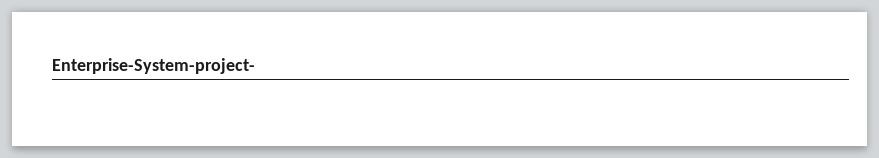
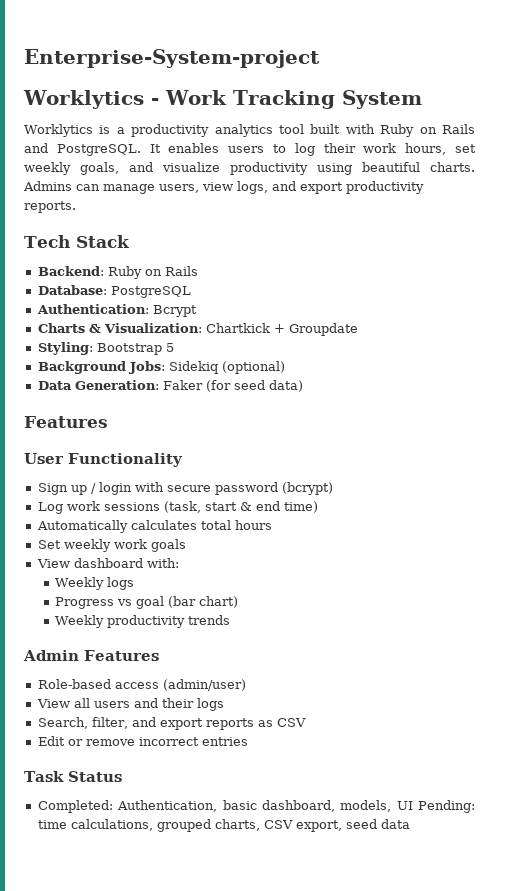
[52,58,255,74] Enterprise-System-project- -> [24,49,320,68] [23,90,422,109] [24,124,475,137] [24,143,477,156] [24,162,475,175] [23,181,424,194] [24,201,76,213] [24,235,130,248] [37,266,198,279] [37,285,191,298] [36,304,197,317] [37,323,358,336] [37,342,174,355] [37,361,285,374] [37,380,303,392] [24,416,108,428] [24,453,183,467] [37,482,333,495] [37,501,318,514] [36,520,272,533] [37,539,186,552] [36,558,179,568] [55,577,135,590] [55,596,239,609] [55,615,231,628] [23,650,159,661] [37,679,246,691] [36,698,224,711] [37,717,306,730] [37,736,248,746] [24,771,122,782] [37,800,475,813] [37,819,410,832] Enterprise-System-project // Worklytics - Work Tracking System // Worklytics is a productivity analytics tool built with Ruby on Rails and PostgreSQL. It enables users to log their work hours, set weekly goals, and visualize productivity using beautiful charts. Admins can manage users, view logs, and export productivity reports. // Tech Stack // Backend: Ruby on Rails // Database: PostgreSQL // Authentication: Bcrypt // Charts & Visualization: Chartkick + Groupdate // Styling: Bootstrap 5 // Background Jobs: Sidekiq (optional) // Data Generation: Faker (for seed data) // Features // User Functionality // Sign up / login with secure password (bcrypt) // Log work sessions (task, start & end time) // Automatically calculates total hours // Set weekly work goals // View dashboard with: // Weekly logs // Progress vs goal (bar chart) // Weekly productivity trends // Admin Features // Role-based access (admin/user) // View all users and their logs // Search, filter, and export reports as CSV // Edit or remove incorrect entries // Task Status // Completed: Authentication, basic dashboard, models, UI Pending: time calculations, grouped charts, CSV export, seed data

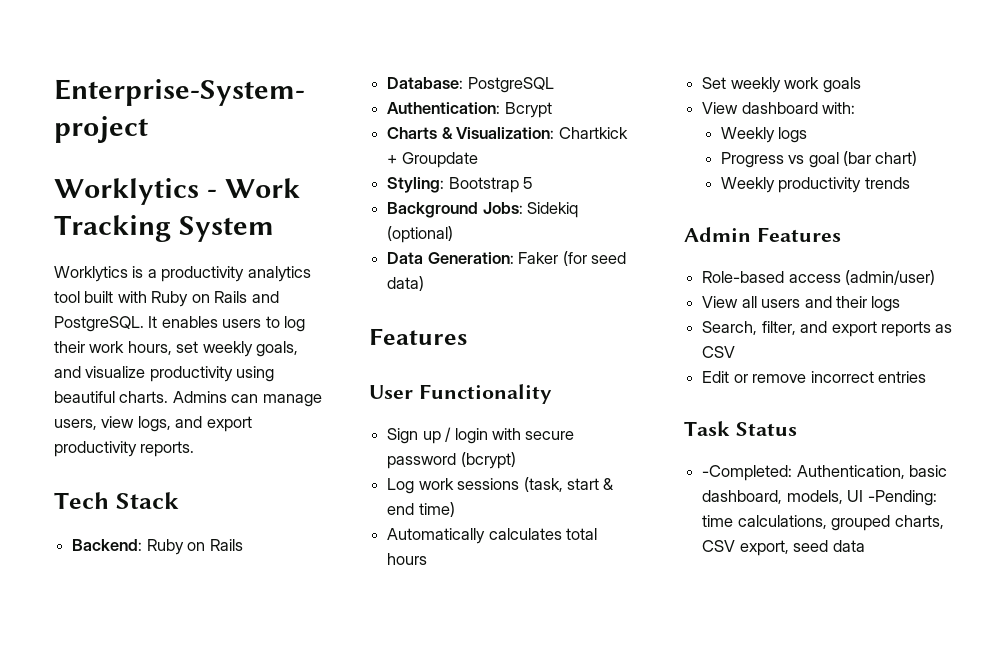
[37,800,113,813] Completed: -> [702,465,793,481] -Completed:
[418,800,475,813] Pending: -> [867,490,937,506] -Pending:

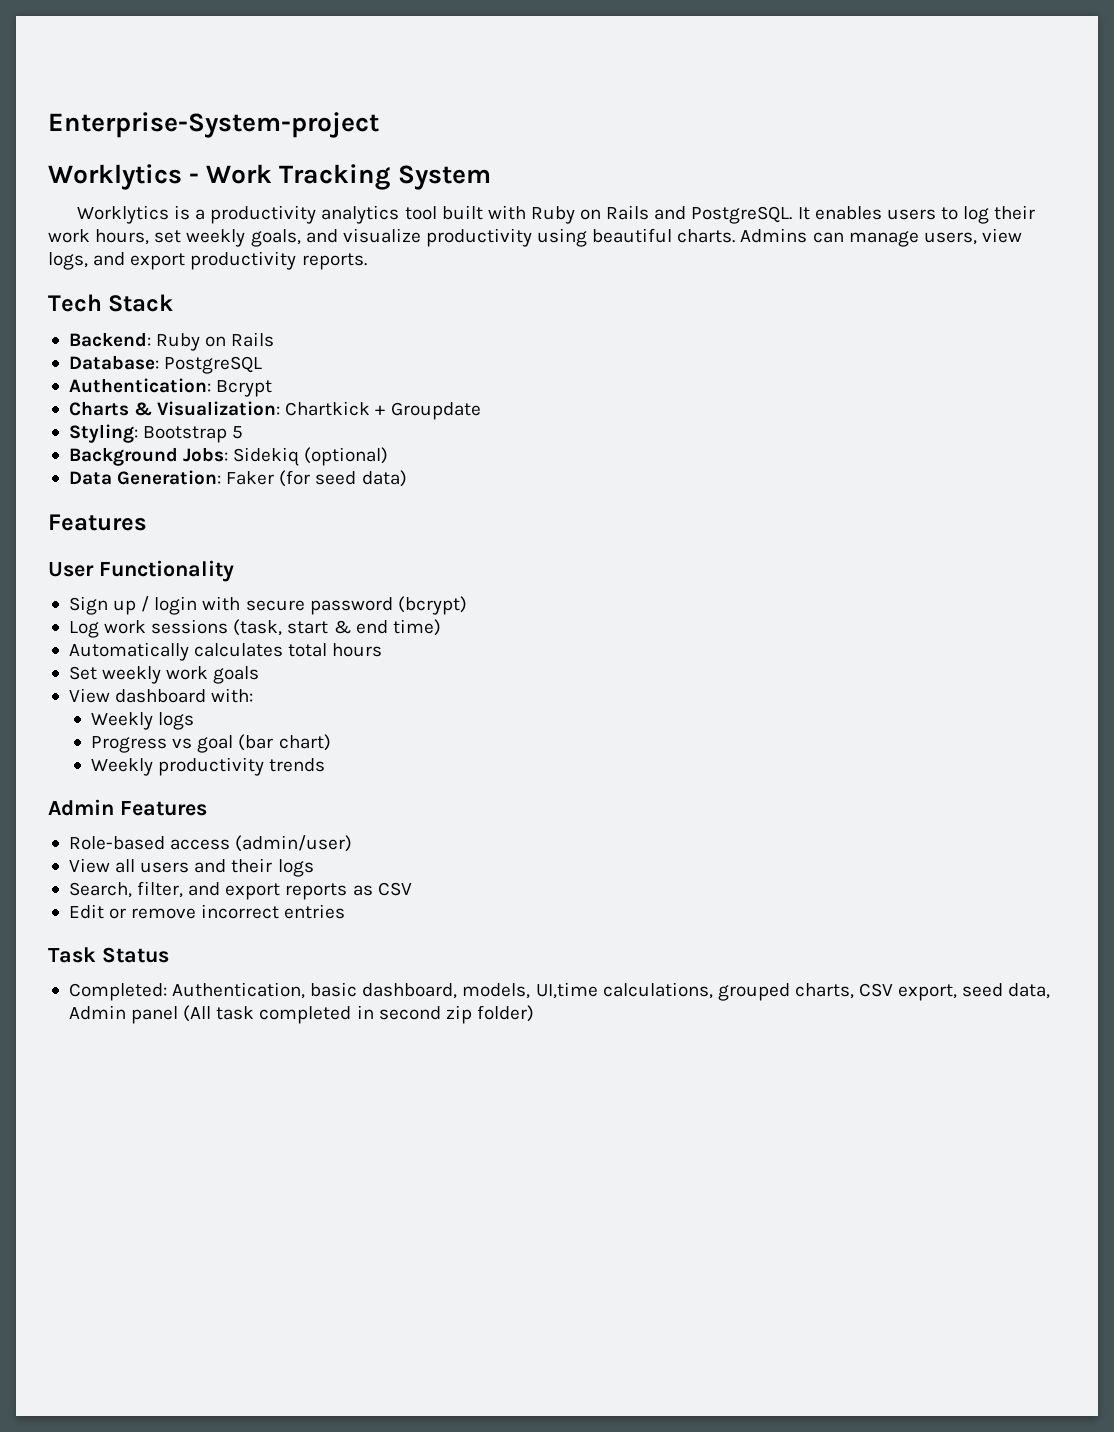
[702,465,793,481] -Completed: -> [68,983,167,1001] Completed:
[847,490,937,506] [702,515,734,527] UI -Pending: time -> [535,982,598,999] UI,time
[832,540,865,552] data -> [1008,983,1051,999] [68,1005,534,1024] data, Admin panel (All task completed in second zip folder)

